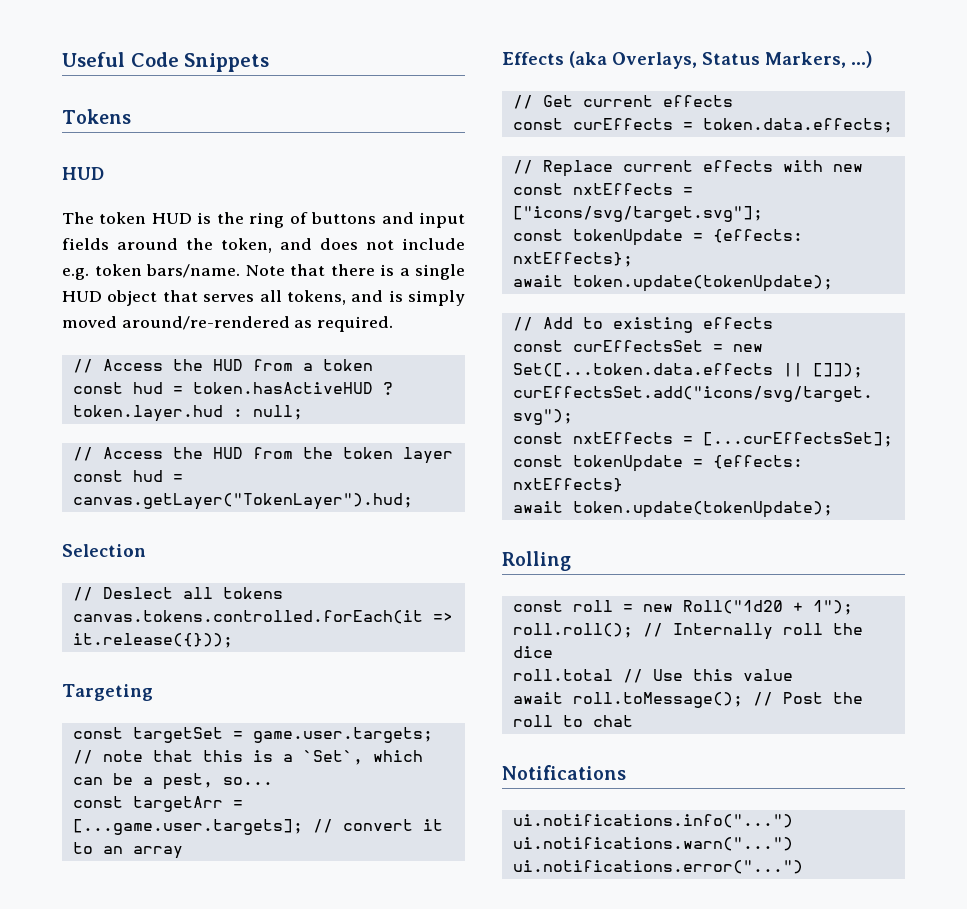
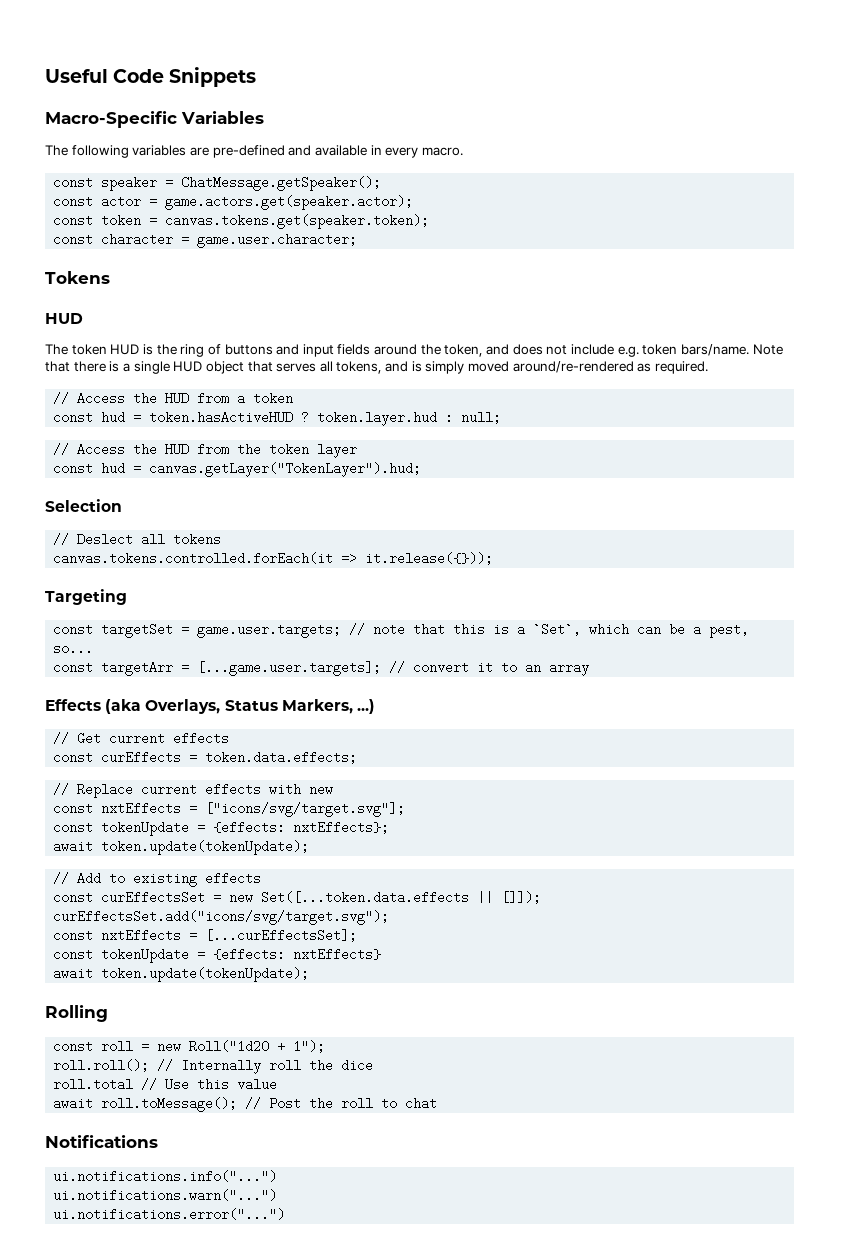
(270, 62) none -> [45,111,264,128] [45,145,463,158] [53,176,382,191] [53,195,414,210] [53,214,430,229] [53,233,358,248] // Macro-Specific Variables // The following variables are pre-defined and available in every macro. // const speaker = ChatMessage.getSpeaker(); // const actor = game.actors.get(speaker.actor); // const token = canvas.tokens.get(speaker.token); // const character = game.user.character;

